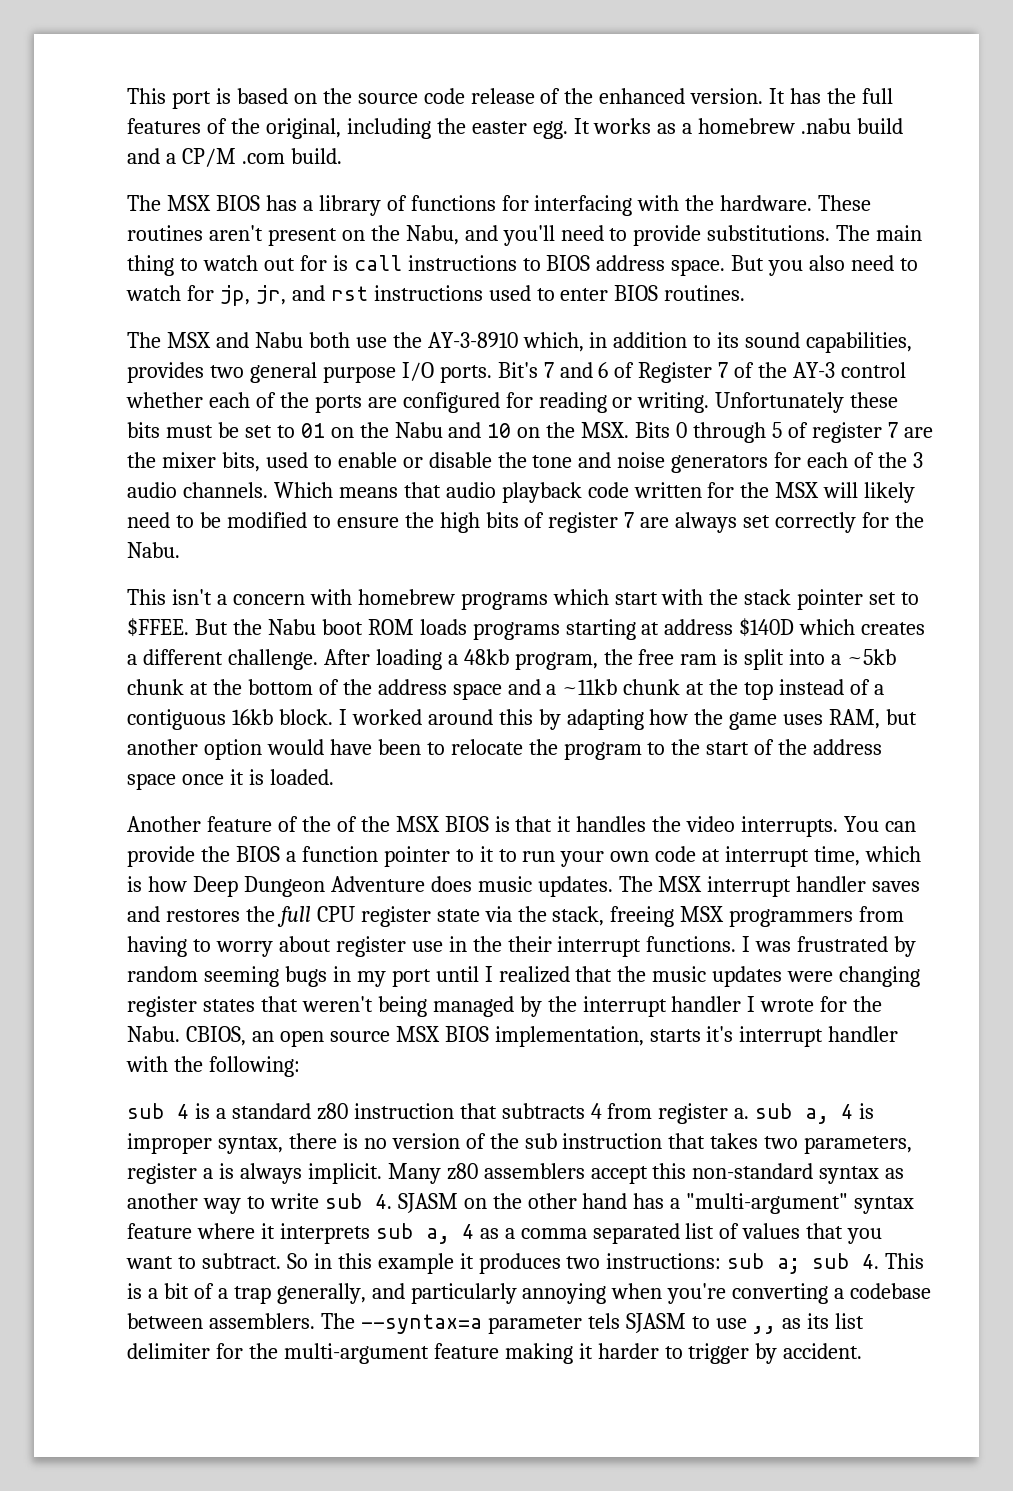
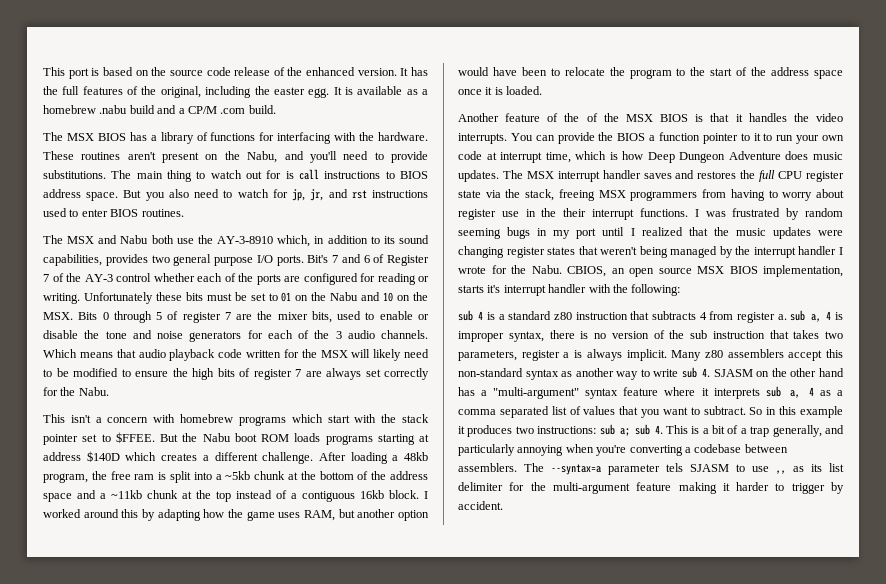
[593,118,652,134] works -> [344,86,403,95] is available

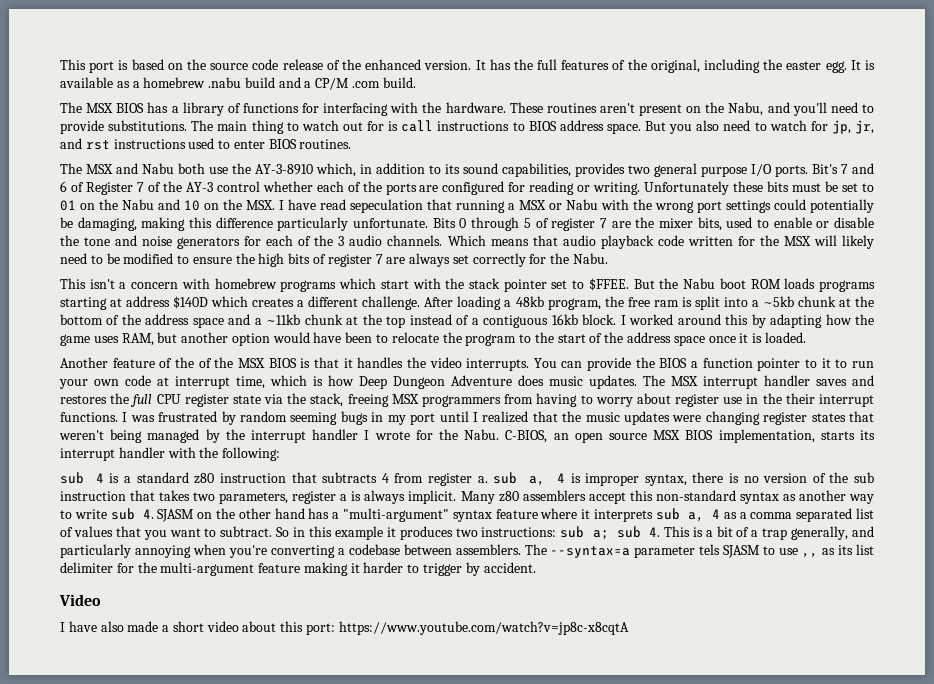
(73, 316) none -> [279,199,874,213] [60,217,429,231] I have read sepeculation that running a MSX or Nabu with the wrong port settings could potentially be damaging, making this difference particularly unfortunate.
[567,266,606,277] CBIOS, -> [505,430,548,443] C-BIOS,
[487,285,501,293] it's -> [860,430,876,440] its
(503, 505) none -> [59,594,101,606] [60,621,629,635] // Video // I have also made a short video about this port: https://www.youtube.com/watch?v=jp8c-x8cqtA

